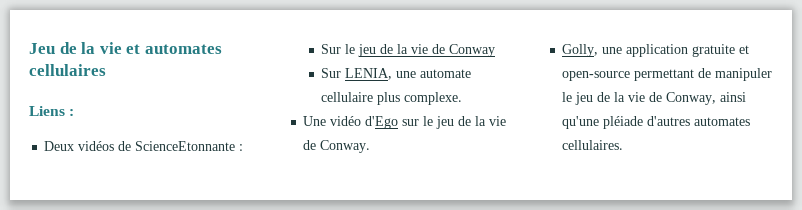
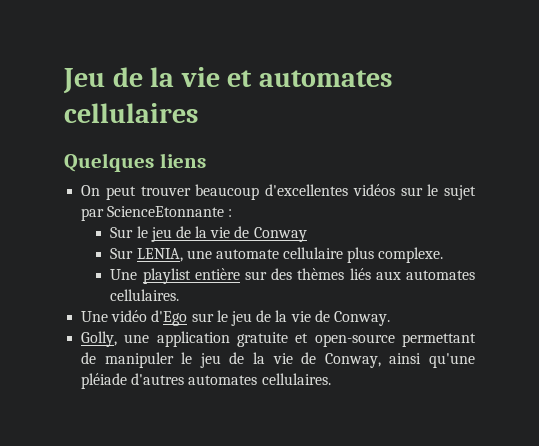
[29,106,75,116] [44,141,132,151] Liens : // Deux vidéos de -> [64,153,206,172] [81,184,476,200] [81,208,105,221] Quelques liens // On peut trouver beaucoup d'excellentes vidéos sur le sujet par
(463, 98) none -> [110,268,475,284] [110,289,180,301] // Une playlist entière sur des thèmes liés aux automates cellulaires.

